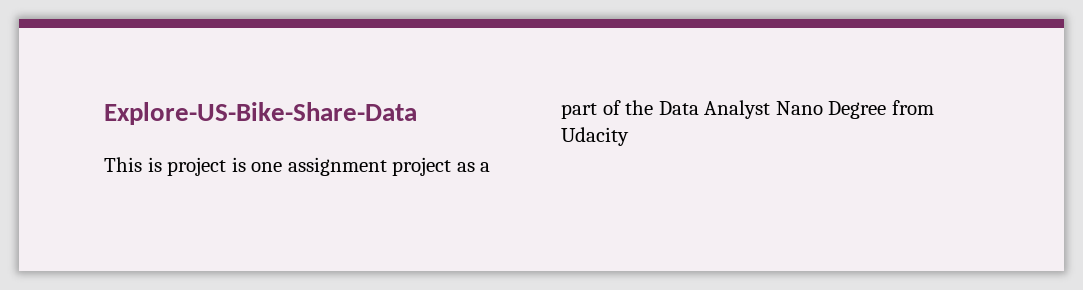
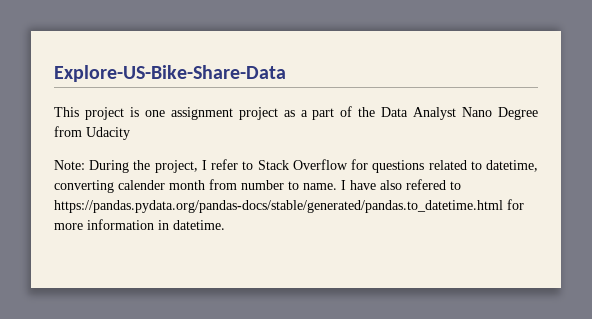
[147,157,162,172] is -> (79, 112) none
(629, 136) none -> [54,159,538,173] [54,179,461,193] [54,199,524,213] [54,219,225,230] // Note: During the project, I refer to Stack Overflow for questions related to datetime, converting calender month from number to name. I have also refered to https://pandas.pydata.org/pandas-docs/stable/generated/pandas.to_datetime.html for more information in datetime.

